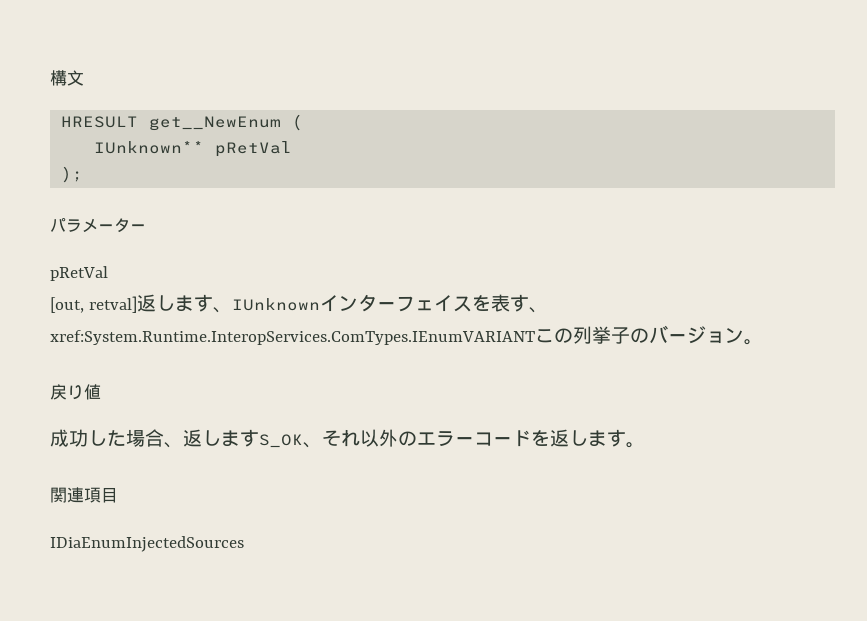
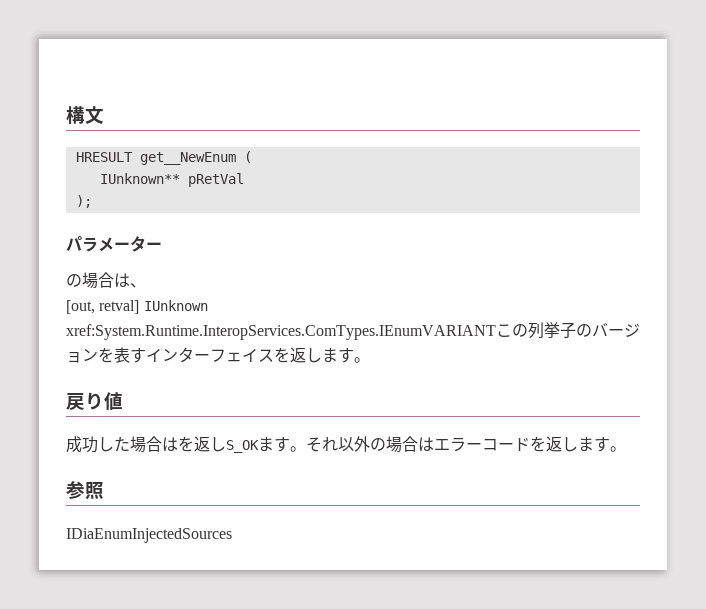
[50,266,108,281] pRetVal -> [66,272,146,289] の場合は、
[136,294,548,313] 返します、IUnknownインターフェイスを表す、 -> [143,300,208,311] IUnknown
(744, 335) none -> [98,347,354,363] を表すインターフェイスを返します
[164,429,322,448] 、返しますS_OK、 -> [162,436,306,453] はを返しS_OKます。
(417, 438) none -> [386,436,434,453] 場合は
[50,487,118,503] 関連項目 -> [66,481,104,500] 参照

